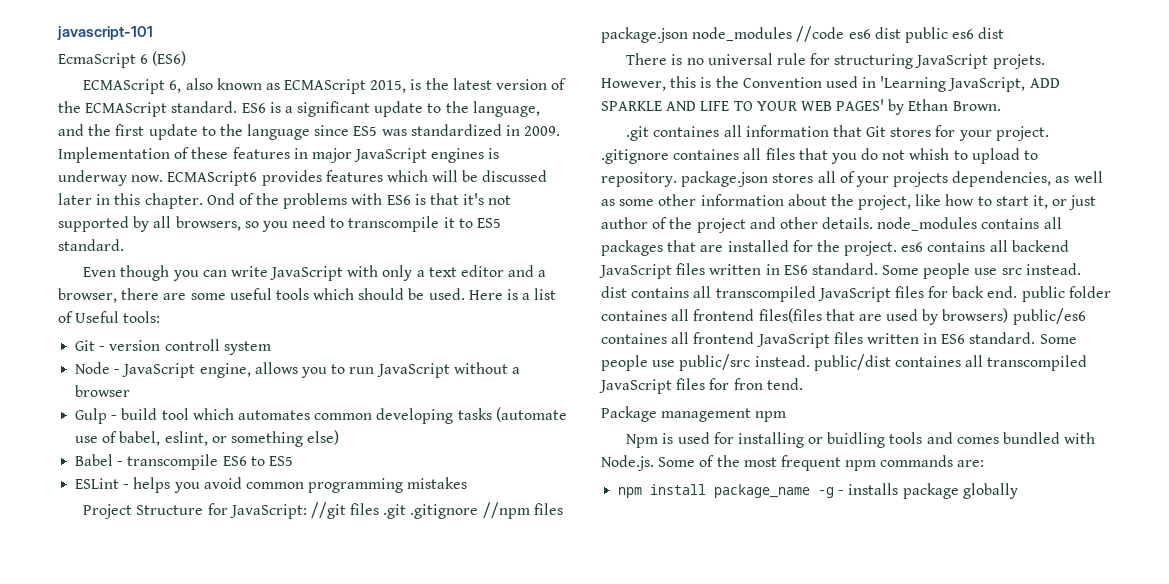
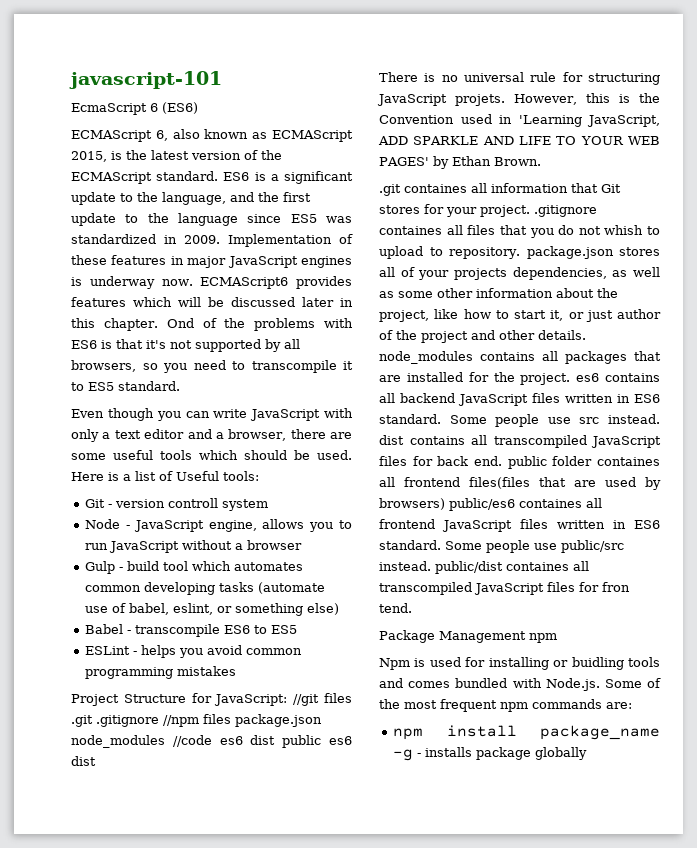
[661,408,752,422] management -> [439,631,526,643] Management

